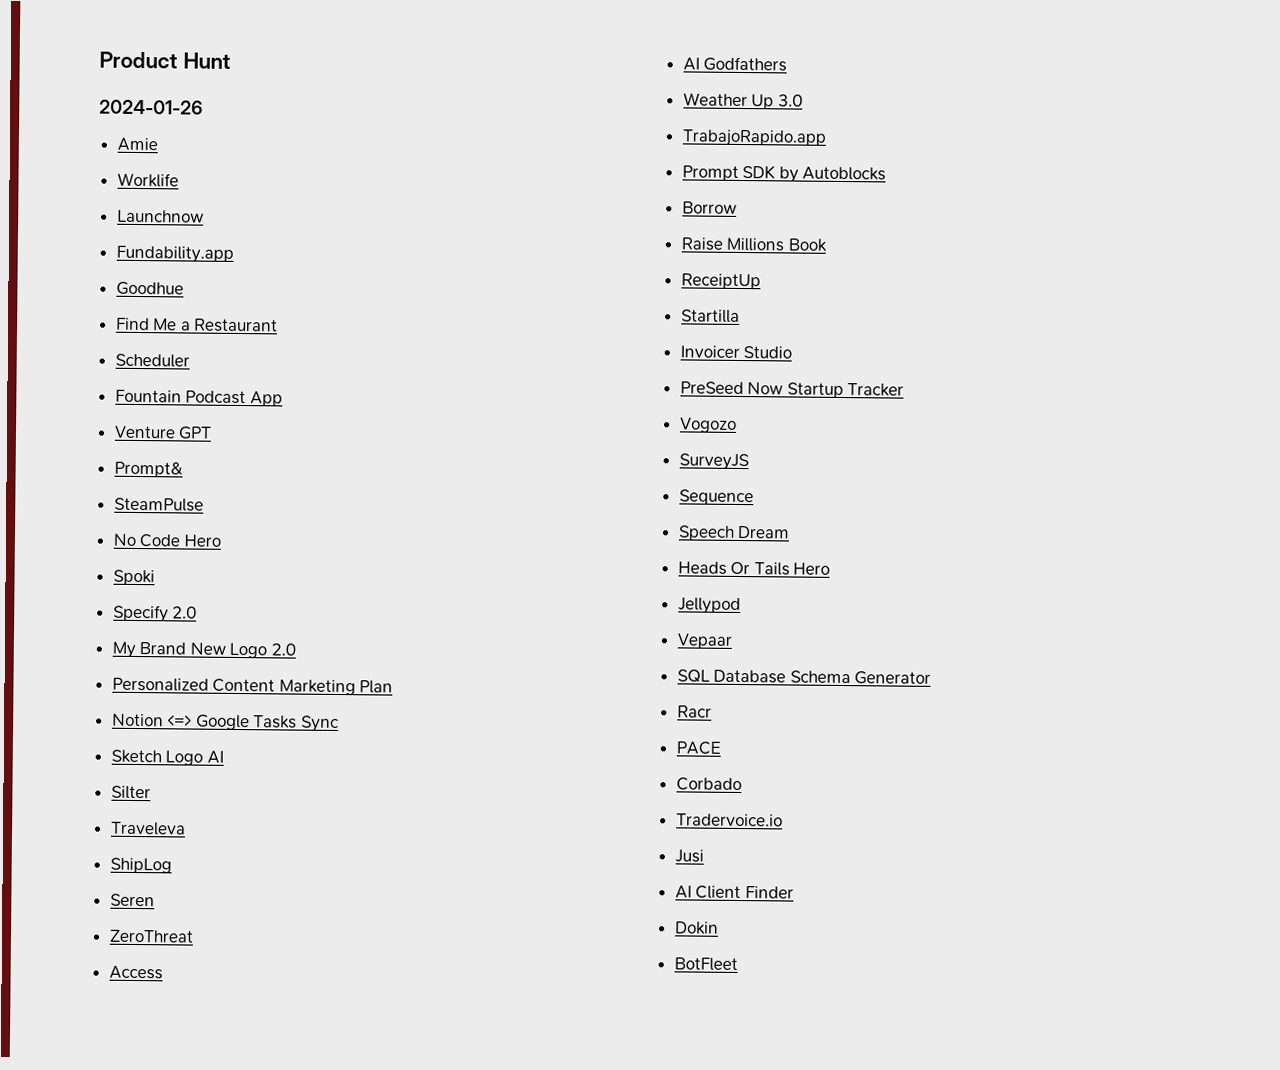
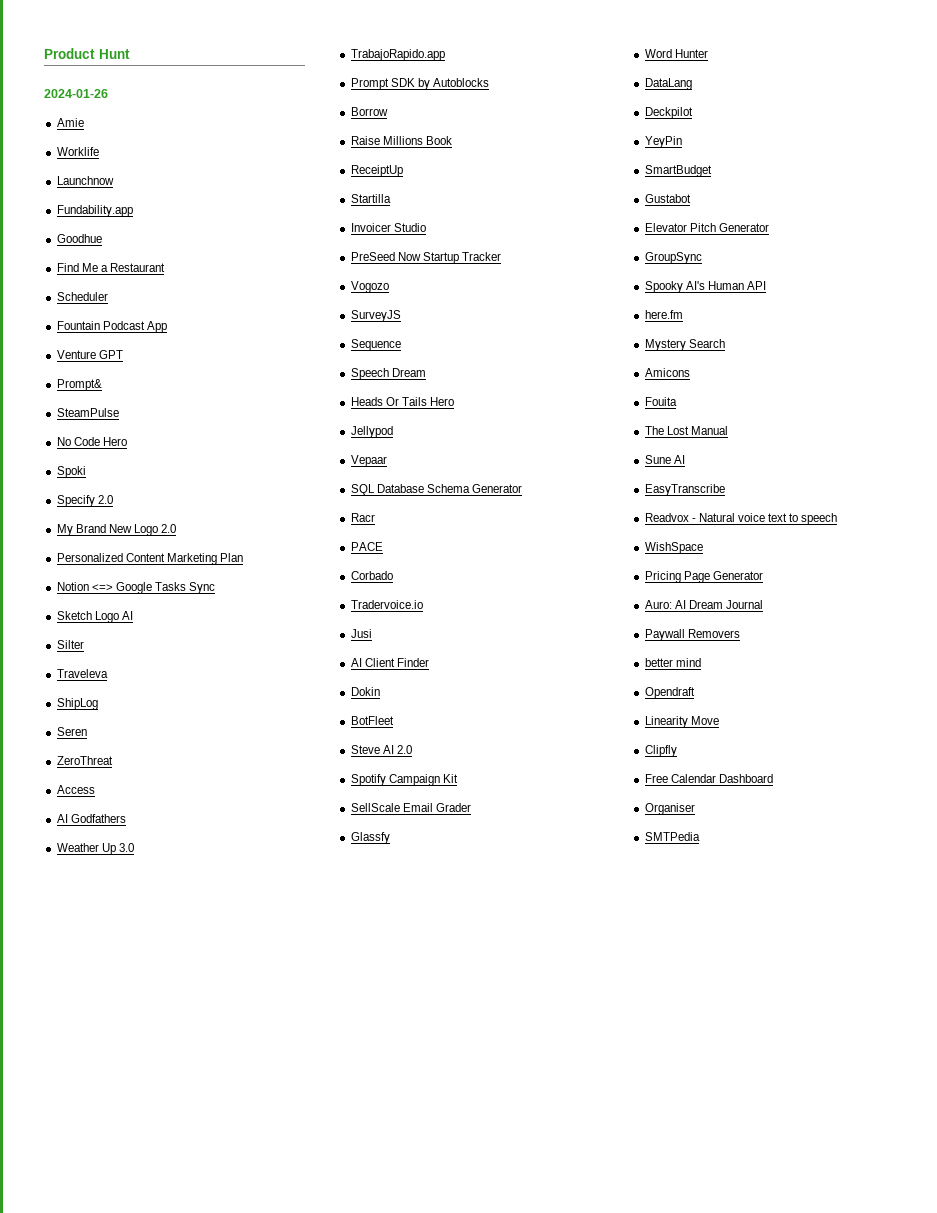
(738, 964) none -> [350,745,412,754] [350,774,458,786] [350,803,471,812] [350,832,390,844] [644,49,708,58] [644,78,692,90] [644,107,693,119] [644,136,682,148] [644,165,712,177] [644,194,691,203] [644,223,769,232] [644,252,702,264] [644,281,766,293] [644,310,683,319] [644,339,725,351] [644,368,690,377] [644,397,677,406] [644,426,728,435] [644,455,685,464] [644,484,725,496] [644,513,838,525] [644,542,703,554] [644,571,763,583] [644,600,763,609] [644,629,740,641] [644,658,701,667] [644,687,695,699] [644,716,719,728] [644,745,677,757] [644,774,773,783] [644,803,695,815] [644,832,700,841] // Steve AI 2.0 // Spotify Campaign Kit // SellScale Email Grader // Glassfy // Word Hunter // DataLang // Deckpilot // YeyPin // SmartBudget // Gustabot // Elevator Pitch Generator // GroupSync // Spooky AI's Human API // here.fm // Mystery Search // Amicons // Fouita // The Lost Manual // Sune AI // EasyTranscribe // Readvox - Natural voice text to speech // WishSpace // Pricing Page Generator // Auro: AI Dream Journal // Paywall Removers // better mind // Opendraft // Linearity Move // Clipfly // Free Calendar Dashboard // Organiser // SMTPedia

